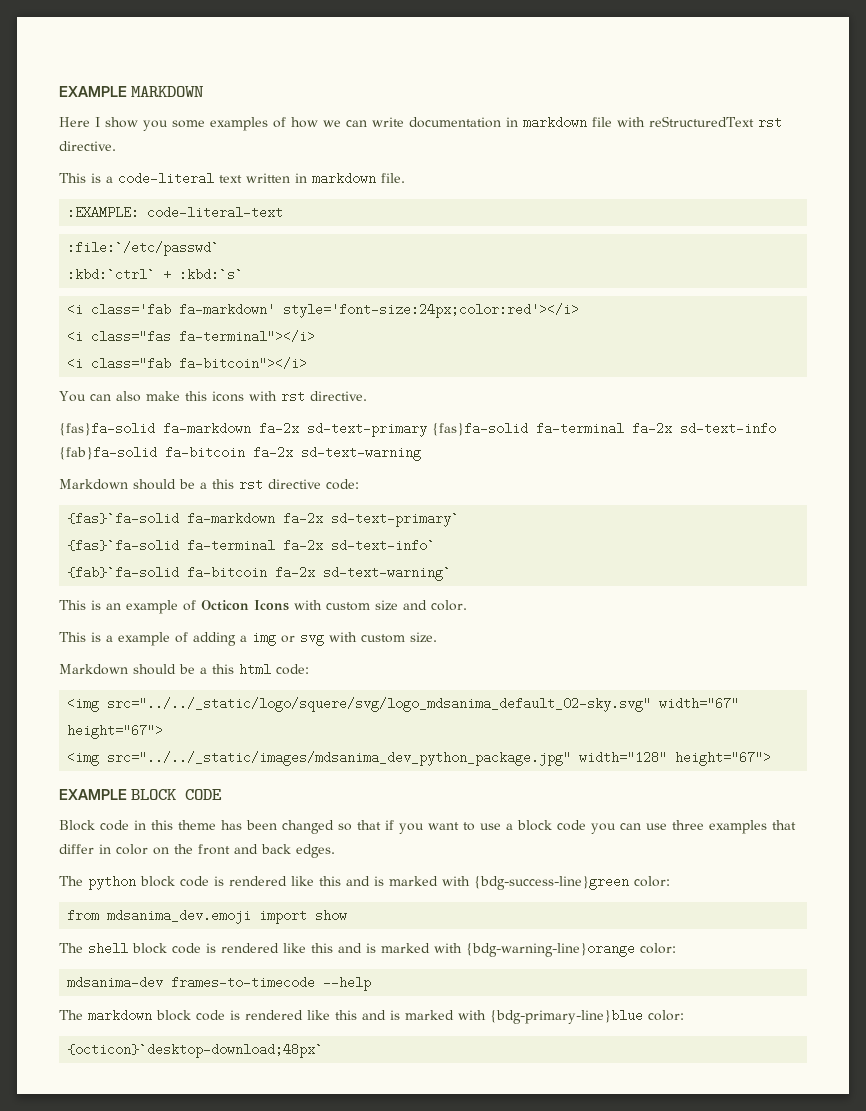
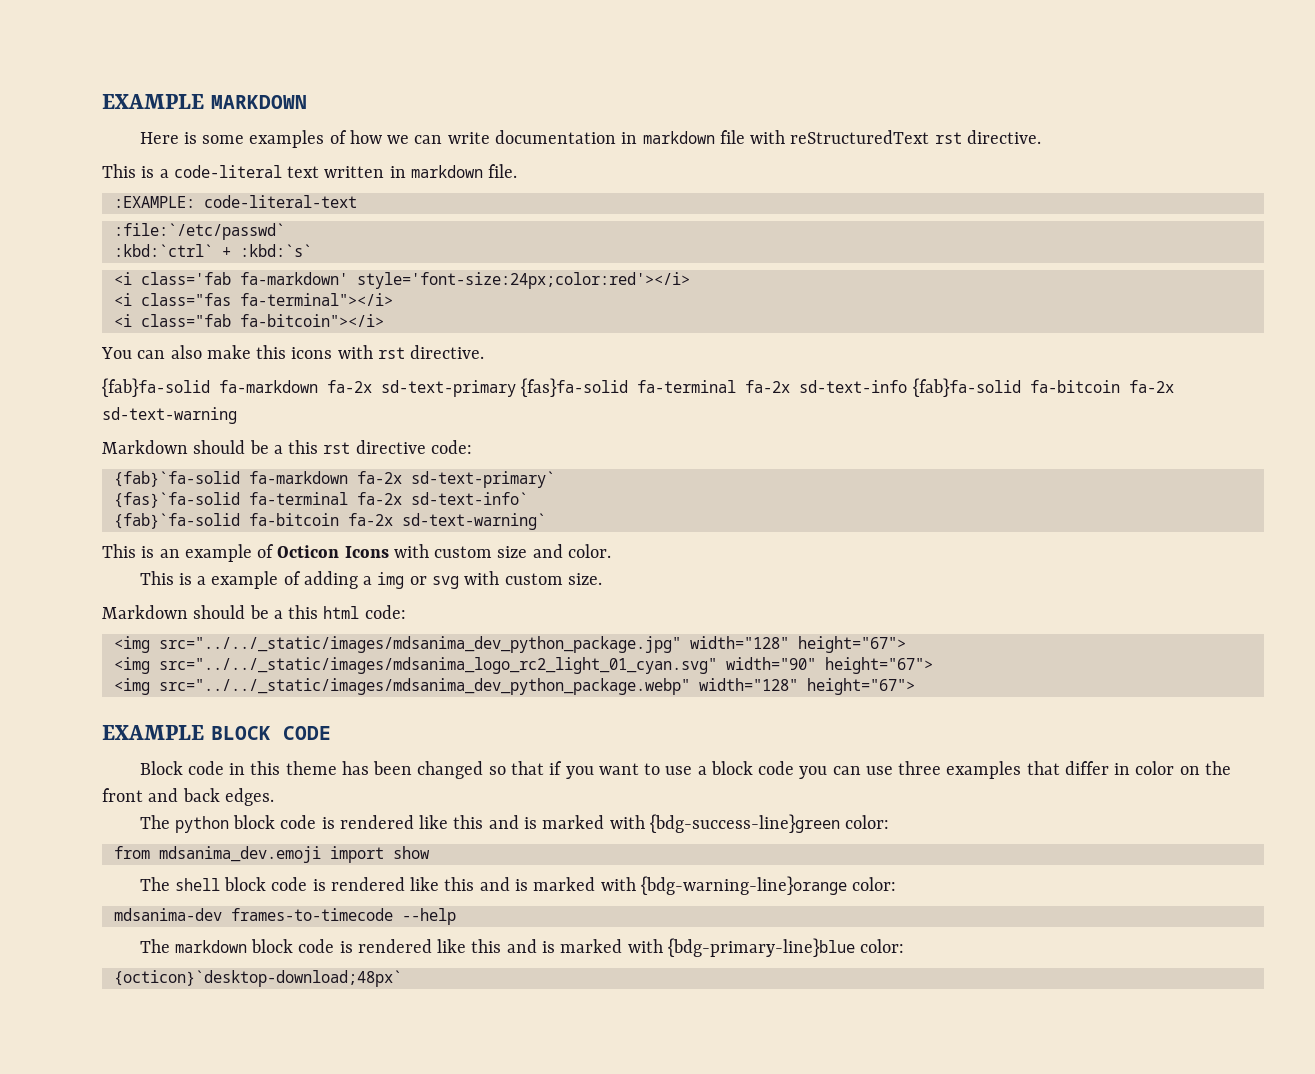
[95,117,168,131] I show you -> [183,132,197,144] is
[59,422,155,436] {fas}fa-solid -> [102,378,210,397] {fab}fa-solid
[67,512,180,525] {fas}`fa-solid -> [113,471,240,487] {fab}`fa-solid
[107,697,740,712] [67,724,164,739] [67,751,572,766] src="../../_static/logo/squere/svg/logo_mdsanima_default_02-sky.svg" width="67" height="67"> // <img src="../../_static/images/mdsanima_dev_python_package.jpg" -> [158,636,906,653] [113,657,933,674] [113,678,690,695] src="../../_static/images/mdsanima_dev_python_package.jpg" width="128" height="67"> // <img src="../../_static/images/mdsanima_logo_rc2_light_01_cyan.svg" width="90" height="67"> // <img src="../../_static/images/mdsanima_dev_python_package.webp"

